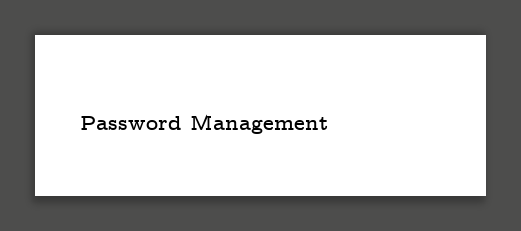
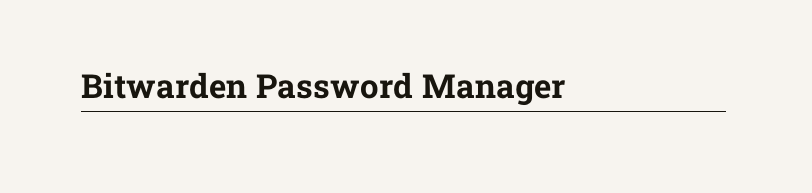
[80,114,328,134] Password Management -> [81,72,565,106] Bitwarden Password Manager

